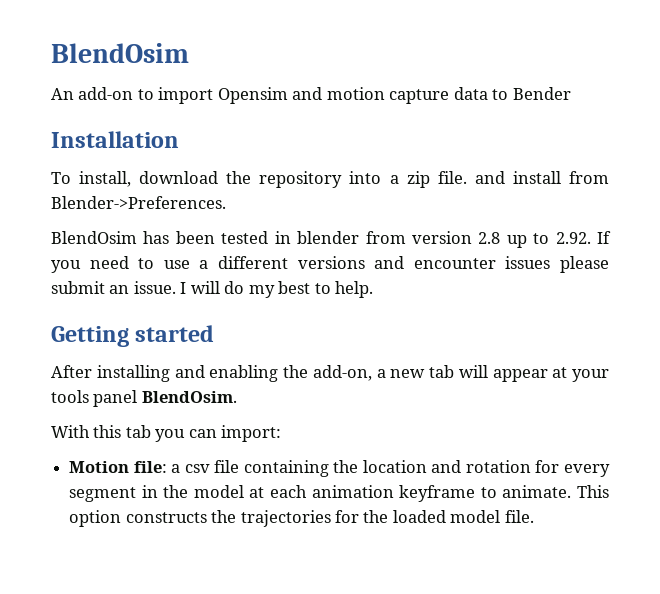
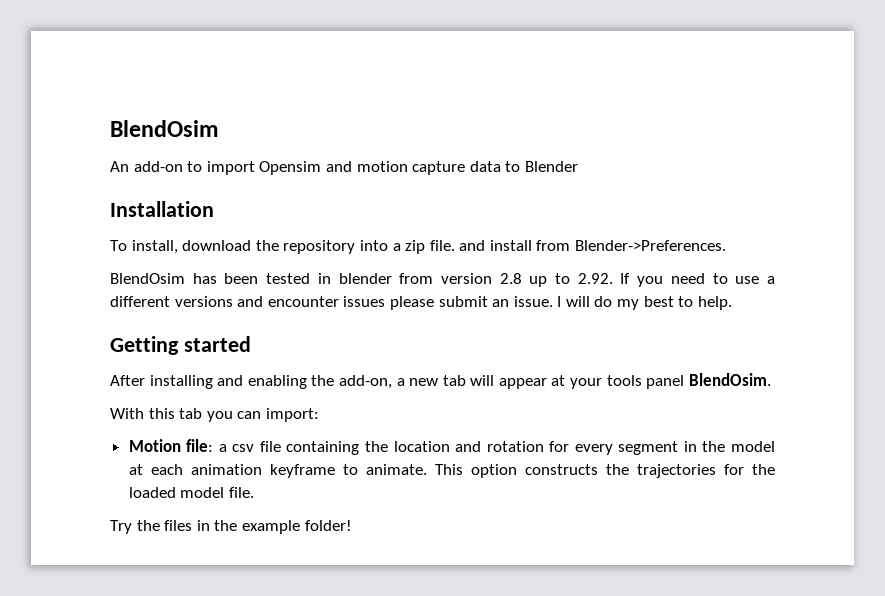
[512,87,571,100] Bender -> [524,161,578,172] Blender
(534, 516) none -> [110,520,352,534] // Try the files in the example folder!

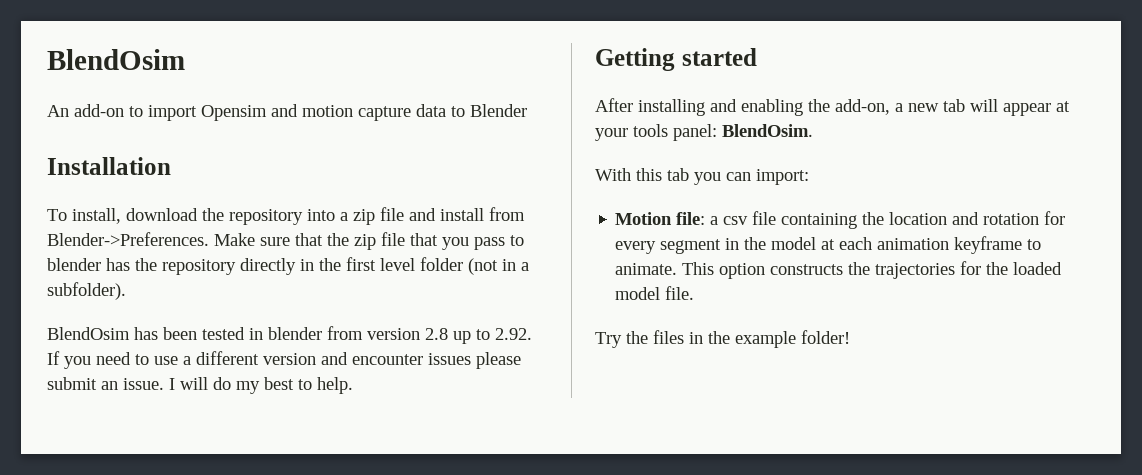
[429,240,455,251] file. -> [380,207,404,221] file
(727, 245) none -> [214,232,524,250] [47,257,529,275] [47,282,126,300] Make sure that the zip file that you pass to blender has the repository directly in the first level folder (not in a subfolder).
[174,296,233,307] versions -> [263,353,316,365] version
[646,375,685,389] panel -> [673,124,717,141] panel:

